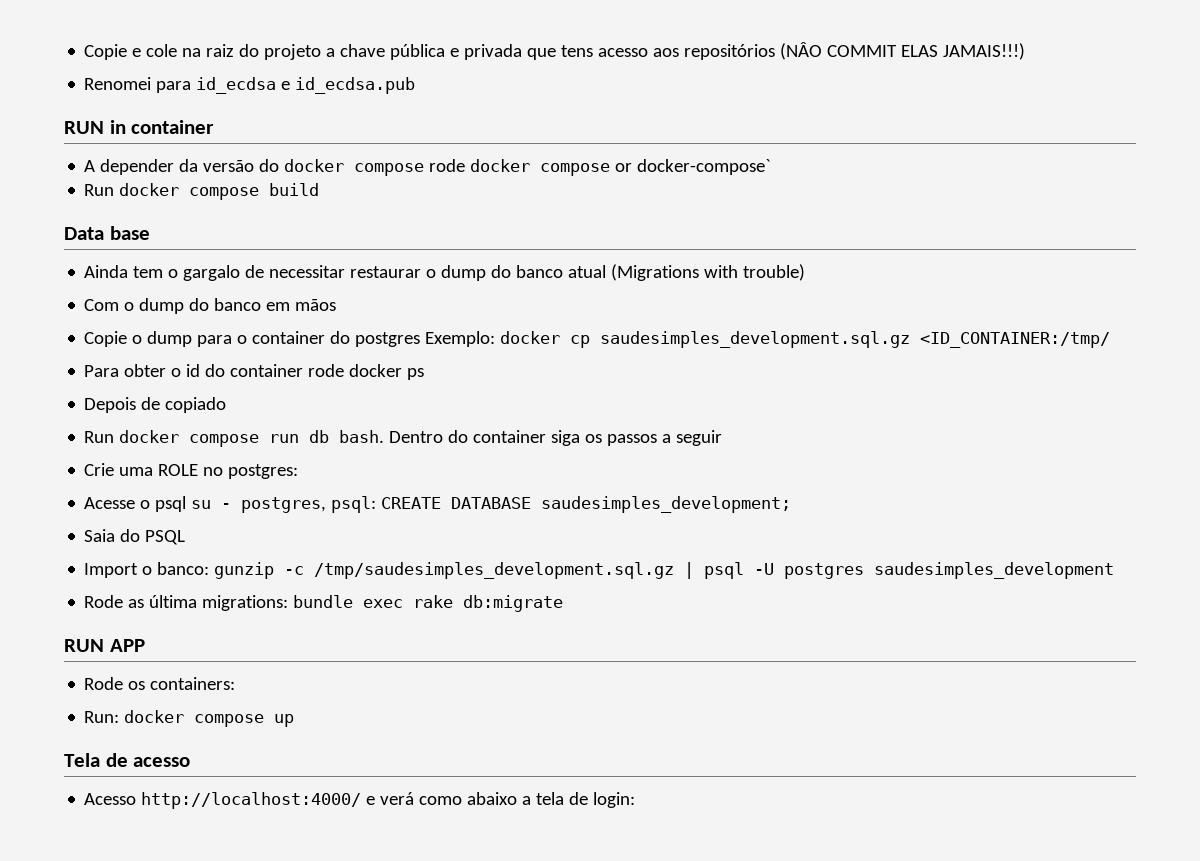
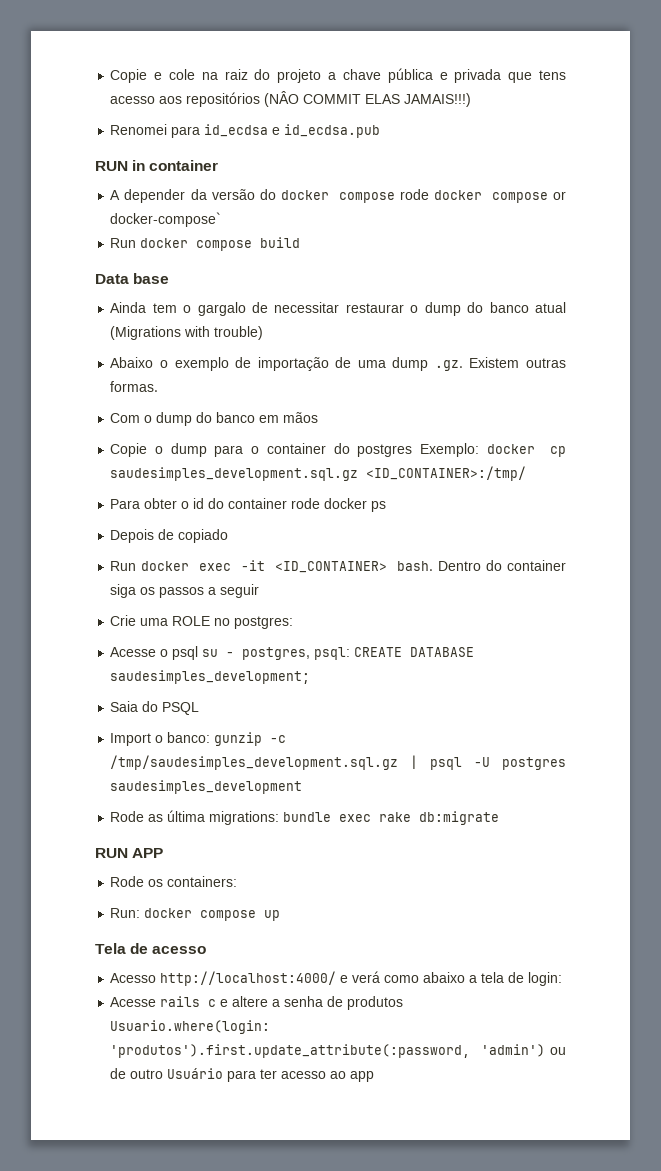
(806, 272) none -> [110,357,566,371] [110,381,159,392] // Abaixo o exemplo de importação de uma dump .gz. Existem outras formas.
[920,332,1111,348] <ID_CONTAINER:/tmp/ -> [366,466,527,481] <ID_CONTAINER>:/tmp/
[189,430,330,447] compose run db -> [199,560,388,573] exec -it <ID_CONTAINER>
(636, 800) none -> [110,996,404,1010] [110,1020,271,1034] [110,1044,566,1058] [110,1068,375,1082] // Acesse rails c e altere a senha de produtos Usuario.where(login: 'produtos').first.update_attribute(:password, 'admin') ou de outro Usuário para ter acesso ao app

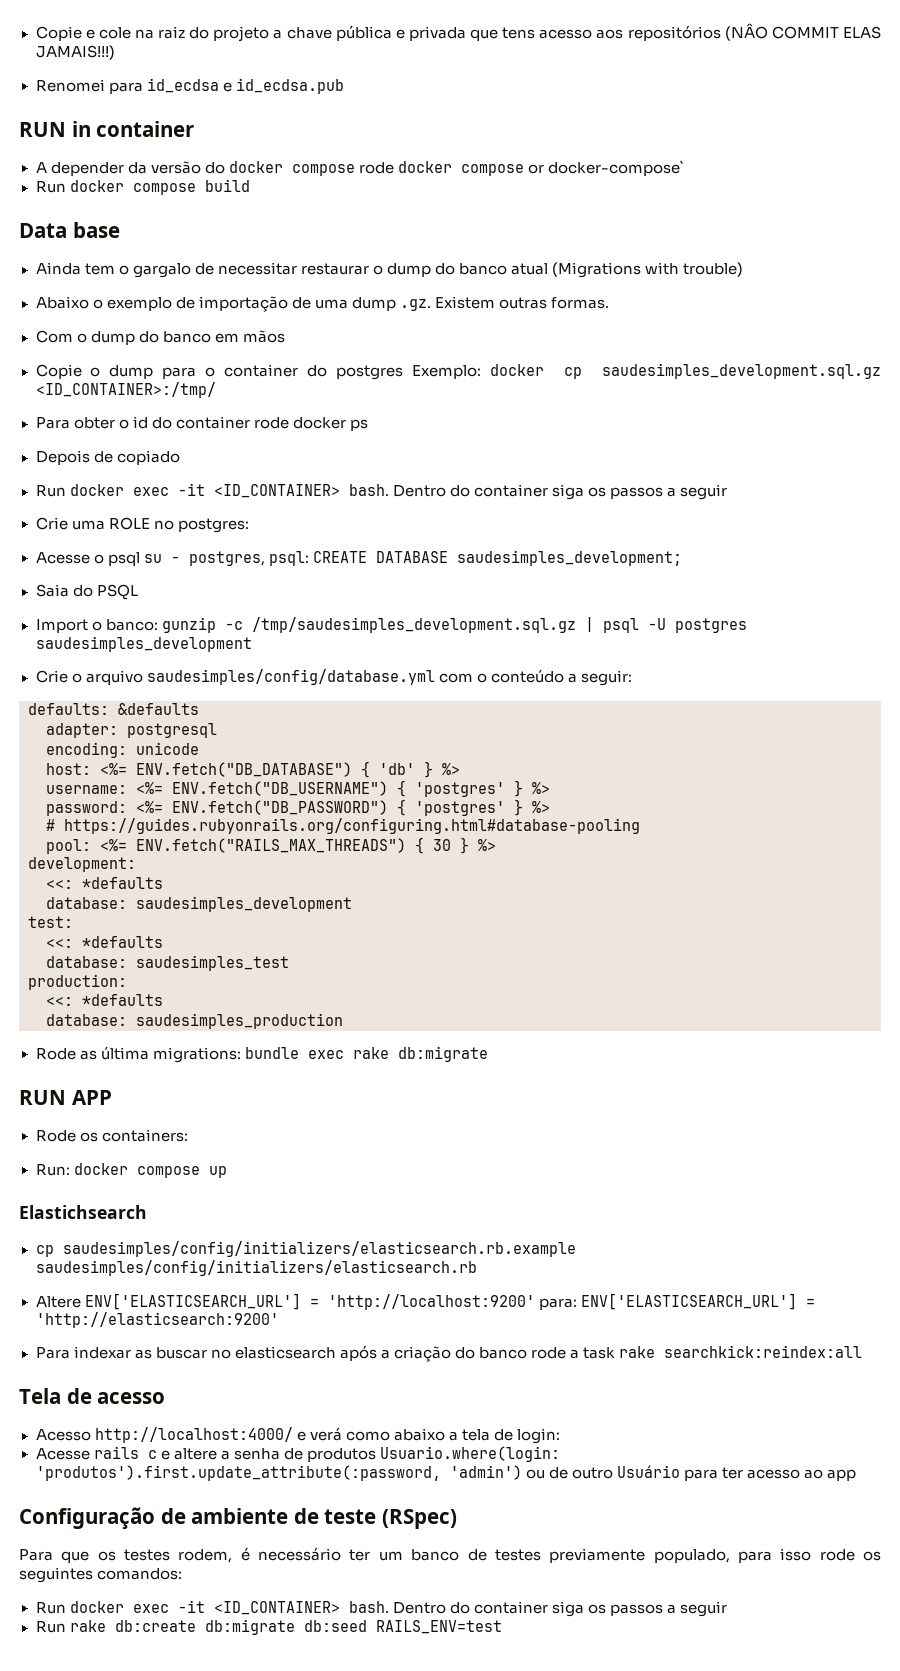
(303, 787) none -> [35,669,632,686] [28,703,199,715] [46,723,217,738] [46,742,199,758] [46,761,460,778] [46,780,550,797] [46,799,550,816] [46,818,640,834] [46,837,496,854] [28,857,136,872] [46,877,163,889] [46,896,352,912] [28,916,73,928] [46,936,163,948] [46,955,289,971] [28,974,127,990] [46,994,163,1006] [46,1013,343,1029] // Crie o arquivo saudesimples/config/database.yml com o conteúdo a seguir: // defaults: &defaults // adapter: postgresql // encoding: unicode // host: <%= ENV.fetch("DB_DATABASE") { 'db' } %> // username: <%= ENV.fetch("DB_USERNAME") { 'postgres' } %> // password: <%= ENV.fetch("DB_PASSWORD") { 'postgres' } %> // # https://guides.rubyonrails.org/configuring.html#database-pooling // pool: <%= ENV.fetch("RAILS_MAX_THREADS") { 30 } %> // development: // <<: *defaults // database: saudesimples_development // test: // <<: *defaults // database: saudesimples_test // production: // <<: *defaults // database: saudesimples_production
(281, 915) none -> [19,1205,147,1219] [35,1241,576,1257] [35,1260,477,1276] [35,1293,815,1310] [35,1312,279,1328] [35,1345,863,1362] // Elastichsearch // cp saudesimples/config/initializers/elasticsearch.rb.example saudesimples/config/initializers/elasticsearch.rb // Altere ENV['ELASTICSEARCH_URL'] = 'http://localhost:9200' para: ENV['ELASTICSEARCH_URL'] = 'http://elasticsearch:9200' // Para indexar as buscar no elasticsearch após a criação do banco rode a task rake searchkick:reindex:all
(375, 1076) none -> [19,1507,457,1529] [19,1547,882,1563] [19,1567,183,1583] [35,1600,727,1617] [35,1619,502,1635] // Configuração de ambiente de teste (RSpec) // Para que os testes rodem, é necessário ter um banco de testes previamente populado, para isso rode os seguintes comandos: // Run docker exec -it <ID_CONTAINER> bash. Dentro do container siga os passos a seguir // Run rake db:create db:migrate db:seed RAILS_ENV=test

